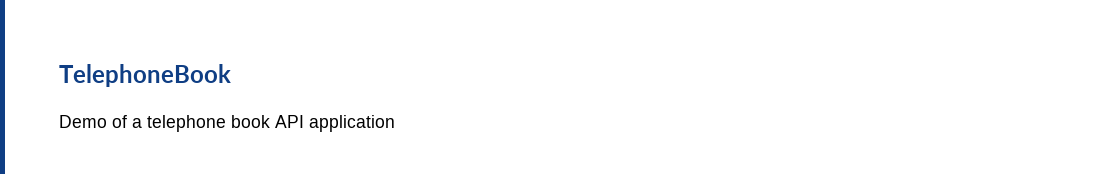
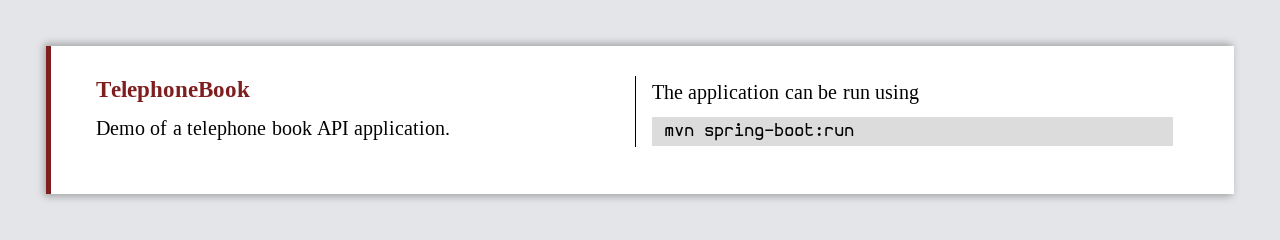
[309,115,395,132] application -> [354,121,451,140] [652,85,919,104] [664,123,854,141] application. // The application can be run using // mvn spring-boot:run

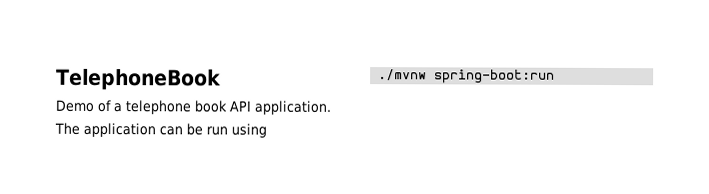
[664,127,694,136] mvn -> [378,69,428,81] ./mvnw

